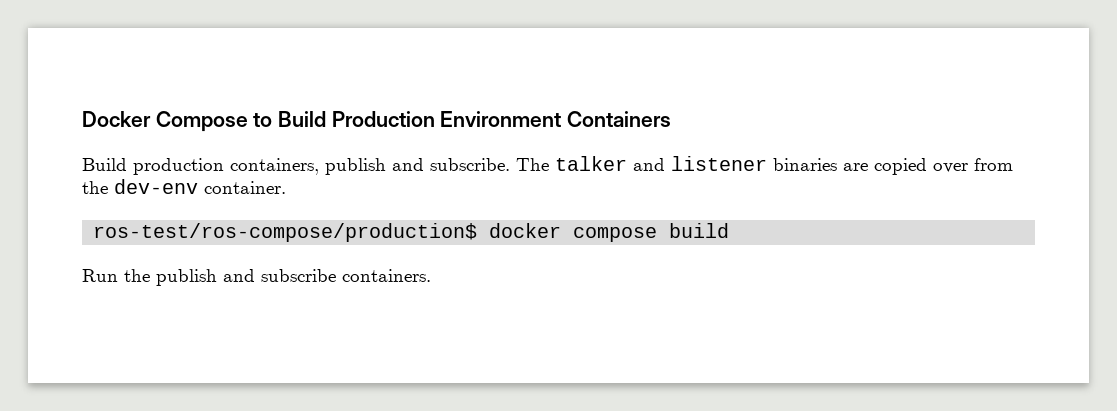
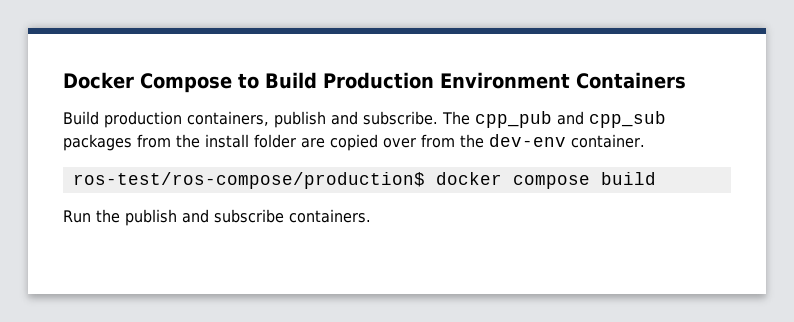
[555,156,837,171] talker and listener binaries -> [475,111,666,128] [63,134,296,151] cpp_pub and cpp_sub packages from the install folder

